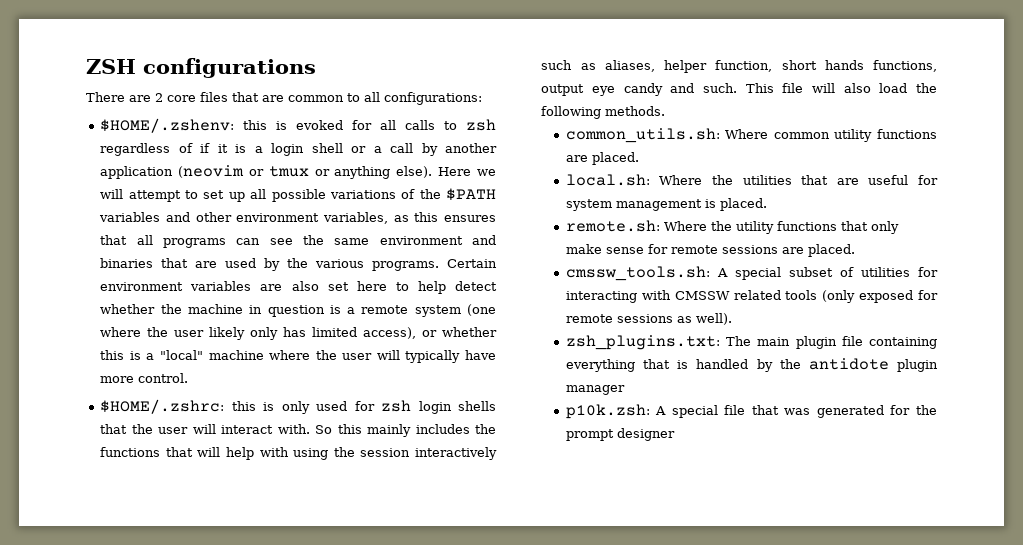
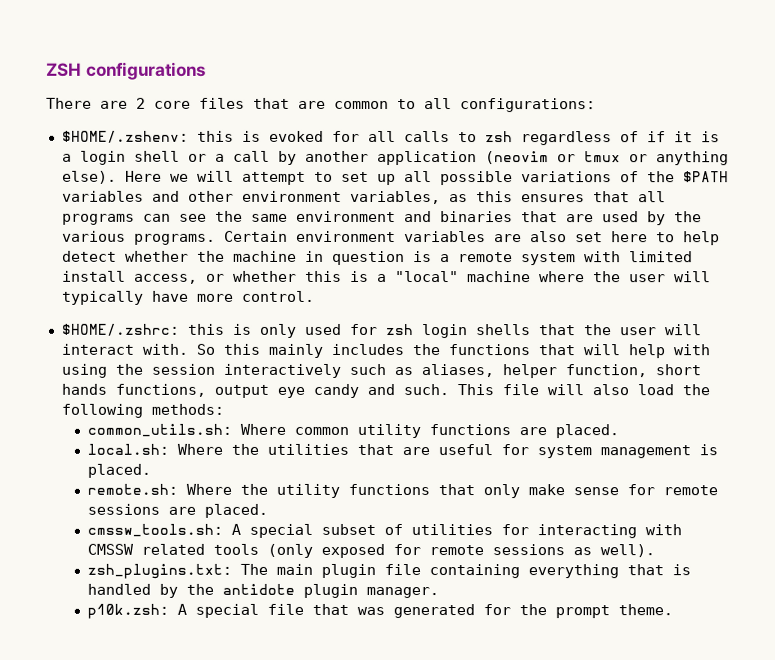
[467,304,497,316] [100,327,417,340] (one where the user likely only has limited access), -> [583,251,693,263] [61,270,198,284] with limited install access,
[605,106,666,116] methods. -> [150,403,224,415] methods:
[565,385,625,395] manager -> [365,586,439,599] manager.
[616,428,675,441] designer -> [617,604,673,616] theme.

